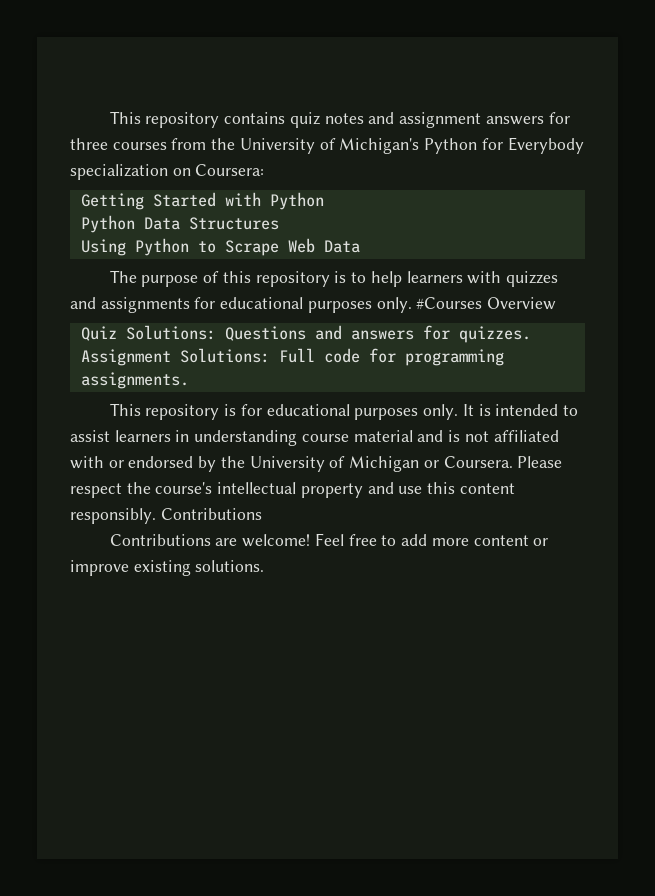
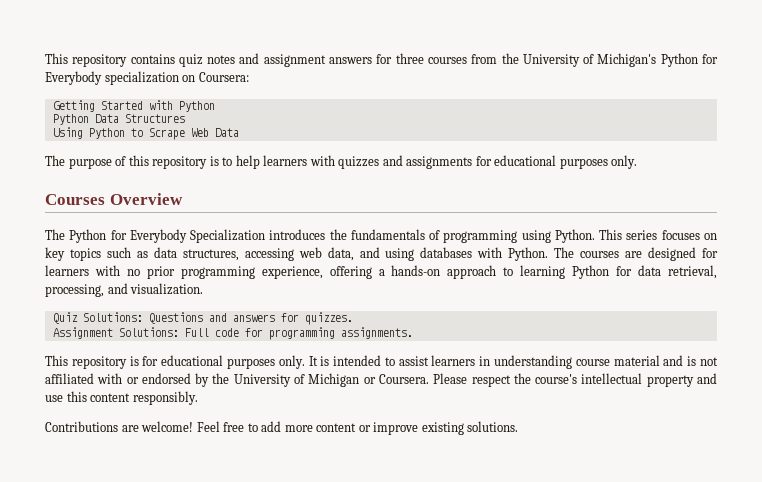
[416,297,483,310] #Courses -> [45,194,105,205] // Courses
(557, 303) none -> [45,229,717,243] [45,247,719,261] [45,265,717,279] [45,283,204,297] // The Python for Everybody Specialization introduces the fundamentals of programming using Python. This series focuses on key topics such as data structures, accessing web data, and using databases with Python. The courses are designed for learners with no prior programming experience, offering a hands-on approach to learning Python for data retrieval, processing, and visualization.
[160,508,262,520] Contributions -> (198, 398) none

